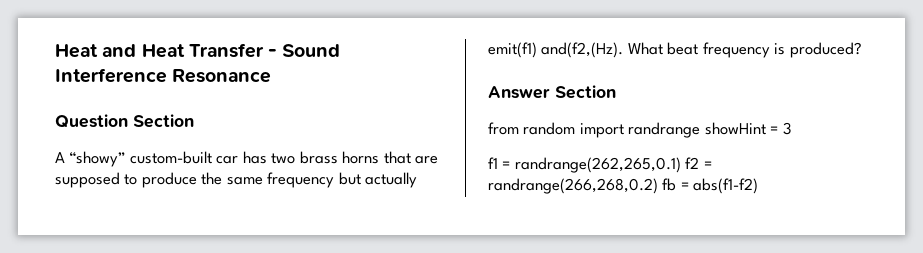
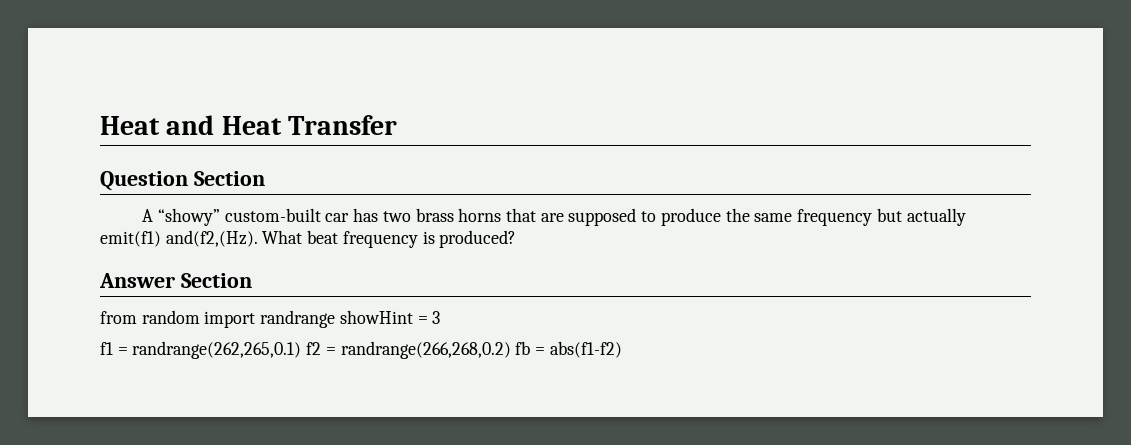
[268,44,341,57] [55,68,272,83] - Sound Interference Resonance -> (398, 125) none

